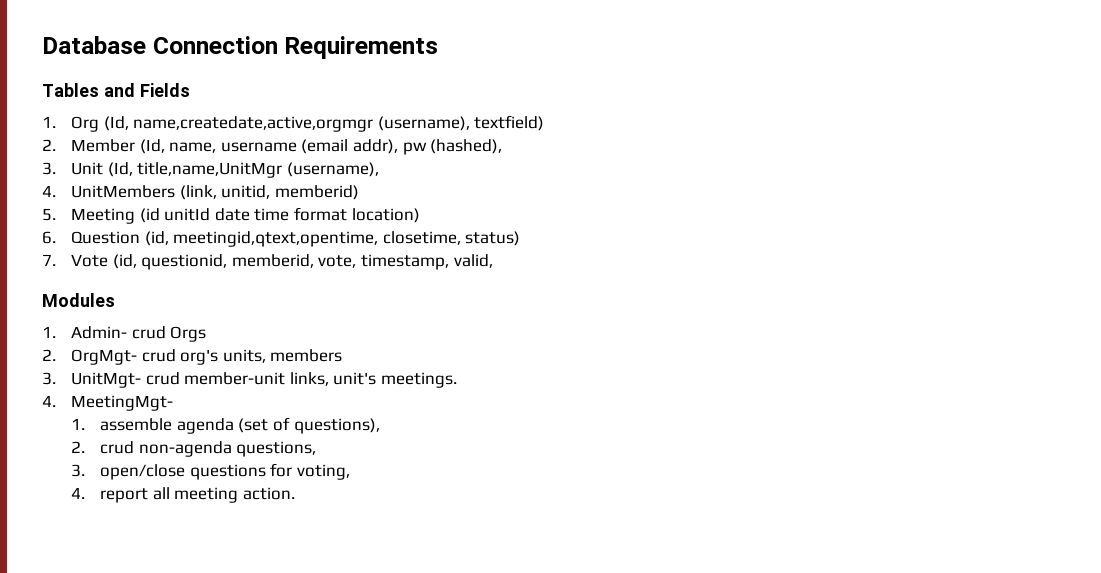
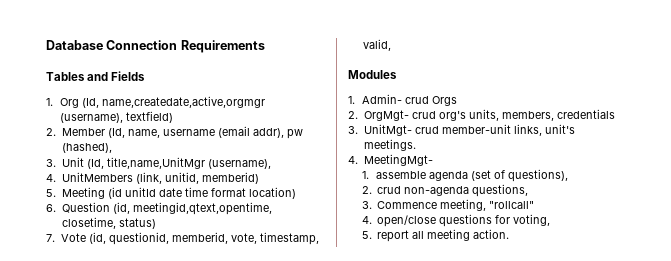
[270,349,343,362] members -> [501,109,615,121] members, credentials
(86, 470) none -> [377,199,535,211] [361,216,372,224] Commence meeting, "rollcall" // 4.
[71,487,86,499] 4. -> [361,231,372,239] 5.

